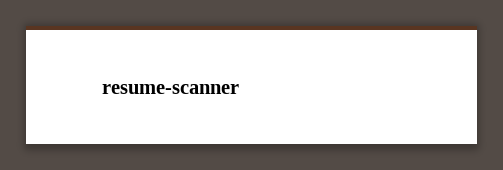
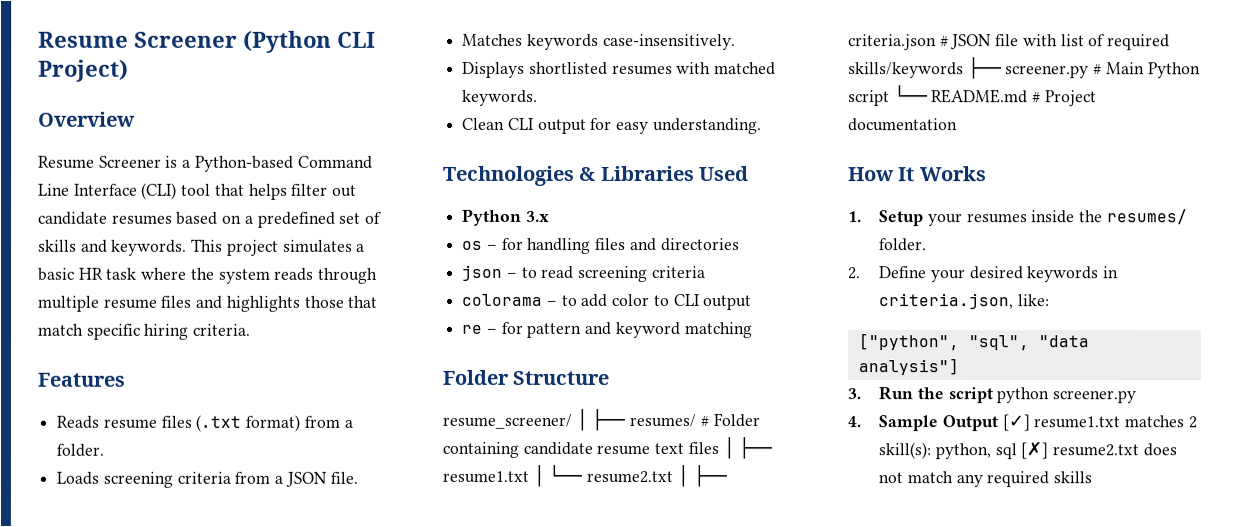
[102,84,239,94] resume-scanner -> [38,30,376,53] [38,59,129,82] [38,111,136,127] [38,155,373,172] [38,182,358,200] [38,211,383,228] [38,238,366,256] [37,267,378,284] [37,295,378,312] [37,323,251,340] [37,372,125,387] [56,414,353,432] [56,443,105,457] [56,471,358,488] [462,33,736,51] [462,61,777,78] [462,89,539,106] [462,117,762,135] [443,165,750,186] [462,208,550,226] [462,237,740,254] [461,264,705,283] [461,293,752,311] [461,321,752,339] [442,369,610,385] [442,408,760,431] [442,437,774,460] [442,464,728,488] [848,34,1171,51] [848,57,1201,80] [848,85,1097,107] [848,118,958,132] [848,166,987,182] [848,209,1188,227] [879,238,928,252] [847,266,1119,283] [878,293,1049,310] [857,333,1089,351] [857,358,959,376] [847,386,1137,404] [847,414,1197,432] [878,441,1177,460] [878,471,1093,488] Resume Screener (Python CLI Project) // Overview // Resume Screener is a Python-based Command Line Interface (CLI) tool that helps filter out candidate resumes based on a predefined set of skills and keywords. This project simulates a basic HR task where the system reads through multiple resume files and highlights those that match specific hiring criteria. // Features // Reads resume files (.txt format) from a folder. // Loads screening criteria from a JSON file. // Matches keywords case-insensitively. // Displays shortlisted resumes with matched keywords. // Clean CLI output for easy understanding. // Technologies & Libraries Used // Python 3.x // os – for handling files and directories // json – to read screening criteria // colorama – to add color to CLI output // re – for pattern and keyword matching // Folder Structure // resume_screener/ │ ├── resumes/ # Folder containing candidate resume text files │ ├── resume1.txt │ └── resume2.txt │ ├── criteria.json # JSON file with list of required skills/keywords ├── screener.py # Main Python script └── README.md # Project documentation // How It Works // 1. Setup your resumes inside the resumes/ folder. // 2. Define your desired keywords in criteria.json, like: // ["python", "sql", "data analysis"] // 3. Run the script python screener.py // 4. Sample Output [✓] resume1.txt matches 2 skill(s): python, sql [✗] resume2.txt does not match any required skills

